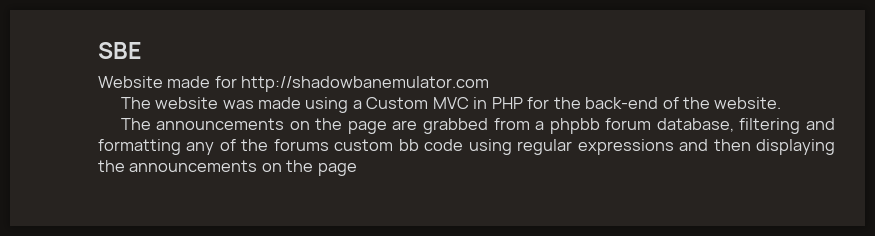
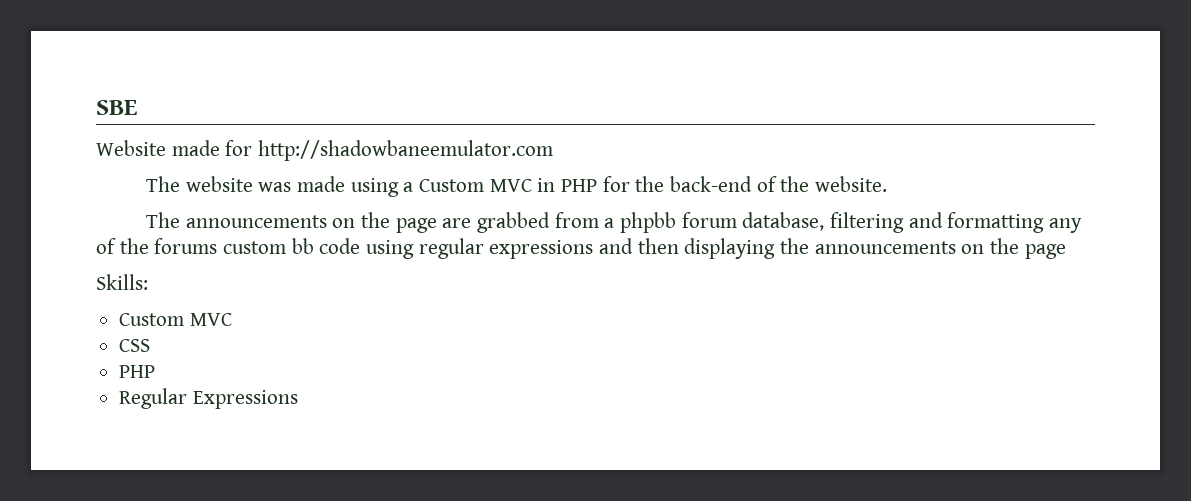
[241,76,490,92] http://shadowbanemulator.com -> [258,140,554,161] http://shadowbaneemulator.com
(357, 169) none -> [96,274,148,290] [119,313,232,326] [119,339,151,352] [119,365,156,378] [119,388,298,409] // Skills: // Custom MVC // CSS // PHP // Regular Expressions

